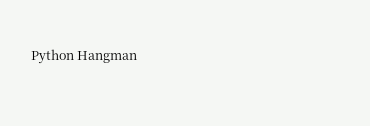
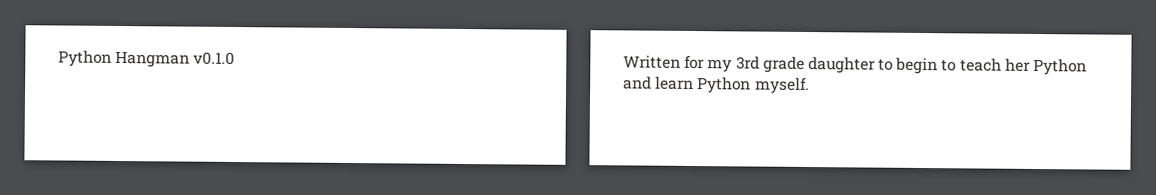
(138, 57) none -> [193,51,236,66] [623,55,1088,76] [623,76,810,95] v0.1.0 // Written for my 3rd grade daughter to begin to teach her Python and learn Python myself.

